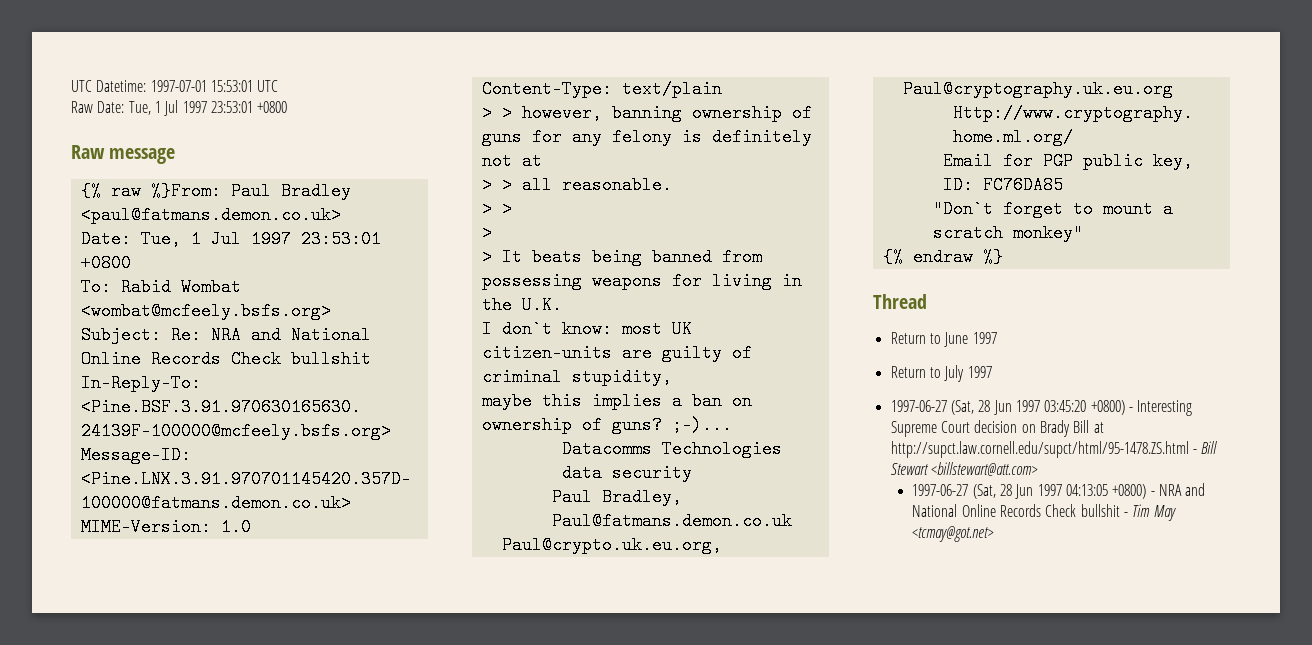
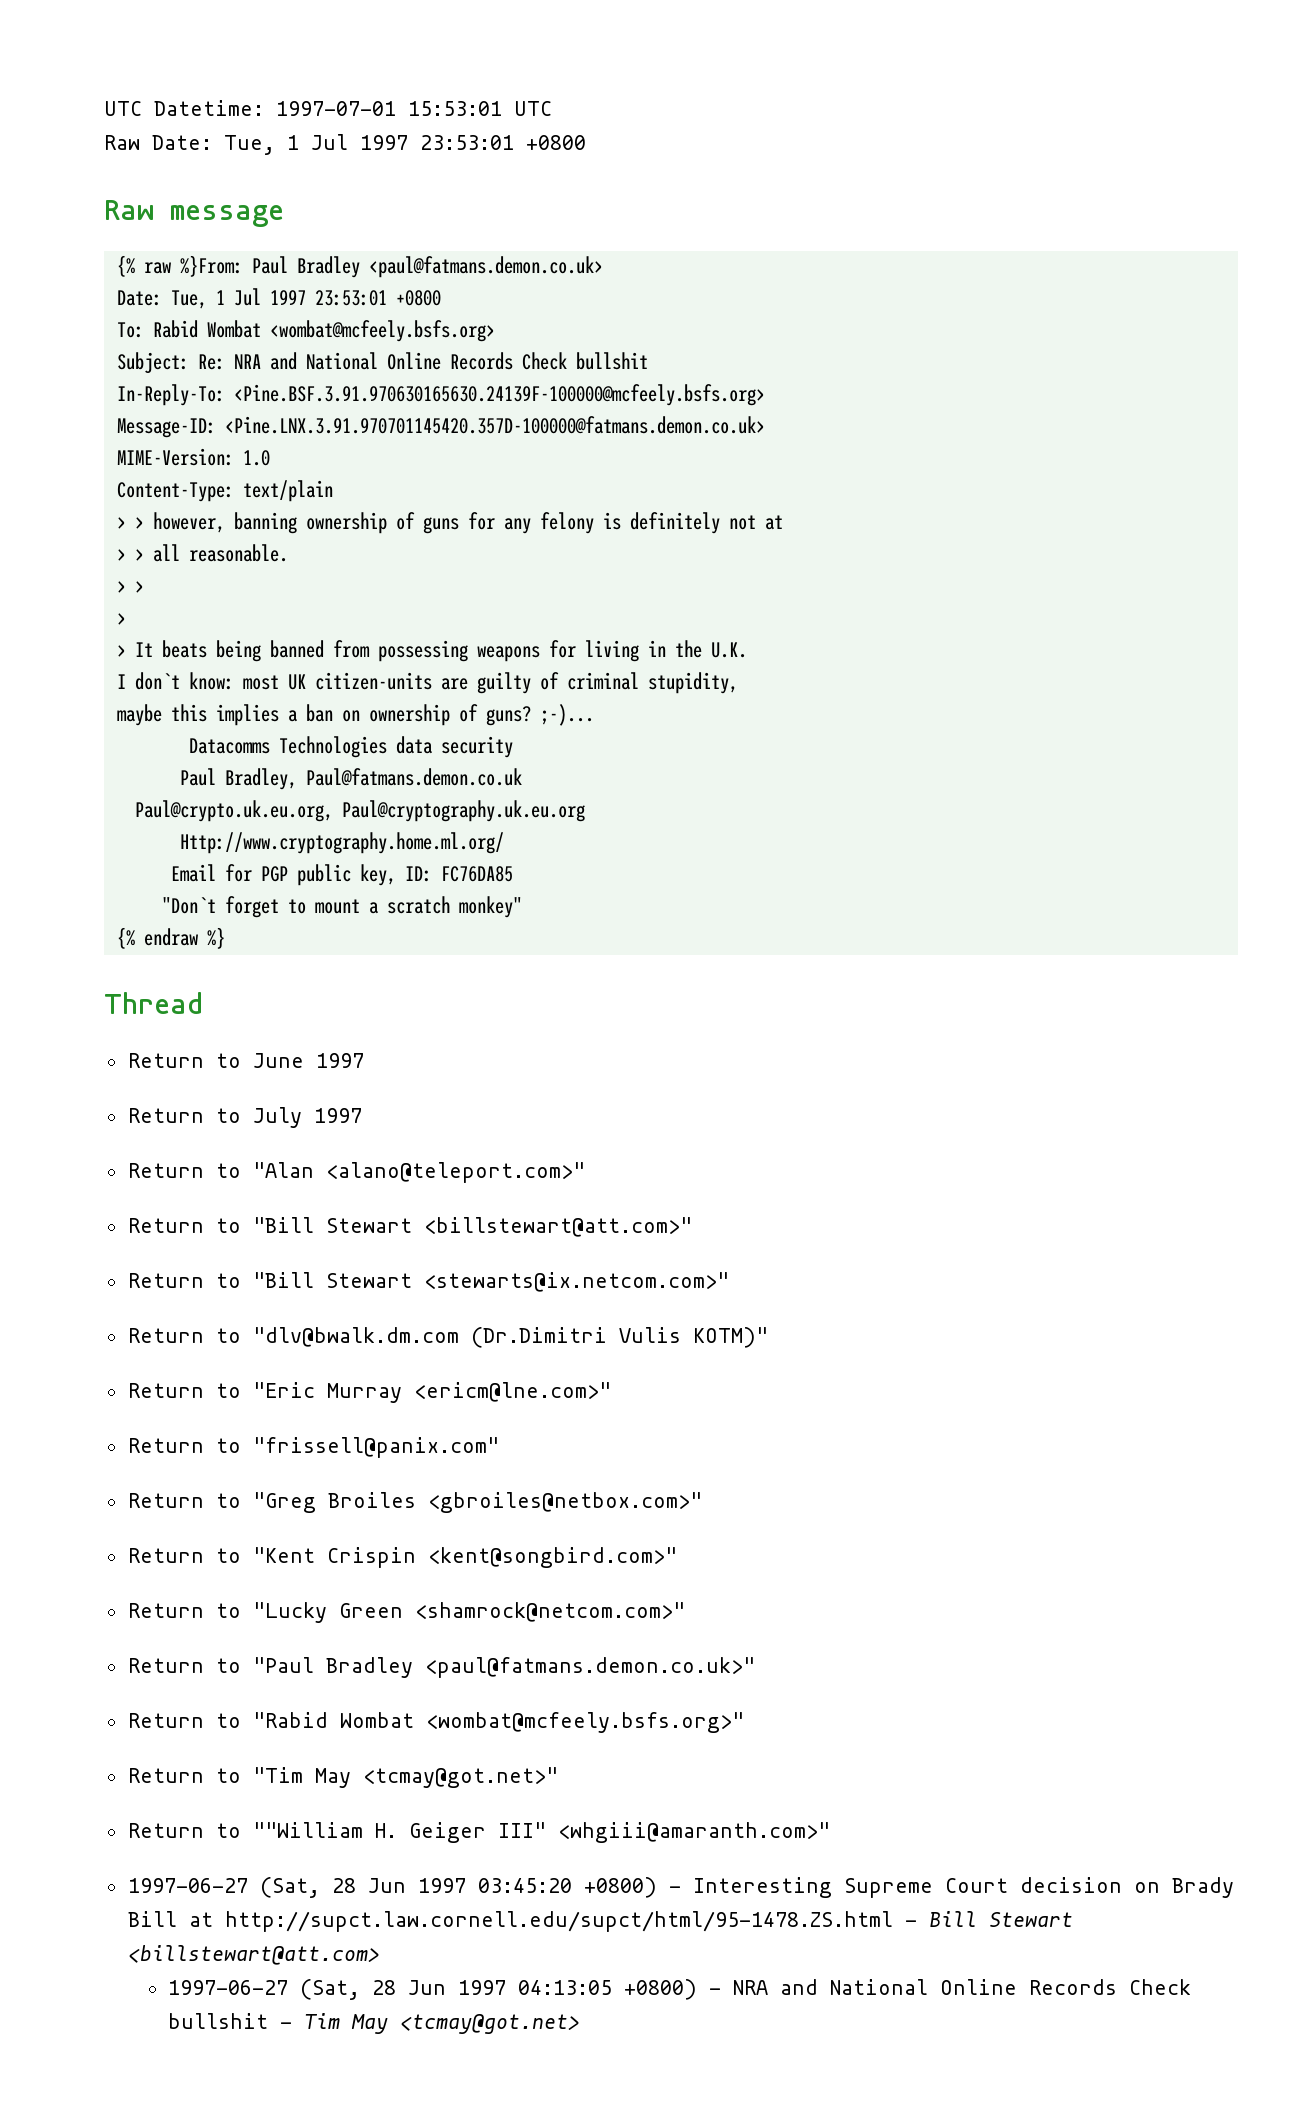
(992, 372) none -> [127,1162,585,1183] [127,1217,692,1237] [127,1272,729,1292] [127,1327,768,1348] [127,1382,611,1403] [127,1437,499,1458] [127,1492,702,1513] [127,1547,677,1568] [127,1602,685,1623] [127,1657,755,1678] [127,1712,744,1733] [127,1767,558,1788] [127,1822,830,1843] // Return to "Alan <alano@teleport.com>" // Return to "Bill Stewart <billstewart@att.com>" // Return to "Bill Stewart <stewarts@ix.netcom.com>" // Return to "dlv@bwalk.dm.com (Dr.Dimitri Vulis KOTM)" // Return to "Eric Murray <ericm@lne.com>" // Return to "frissell@panix.com" // Return to "Greg Broiles <gbroiles@netbox.com>" // Return to "Kent Crispin <kent@songbird.com>" // Return to "Lucky Green <shamrock@netcom.com>" // Return to "Paul Bradley <paul@fatmans.demon.co.uk>" // Return to "Rabid Wombat <wombat@mcfeely.bsfs.org>" // Return to "Tim May <tcmay@got.net>" // Return to ""William H. Geiger III" <whgiii@amaranth.com>"

